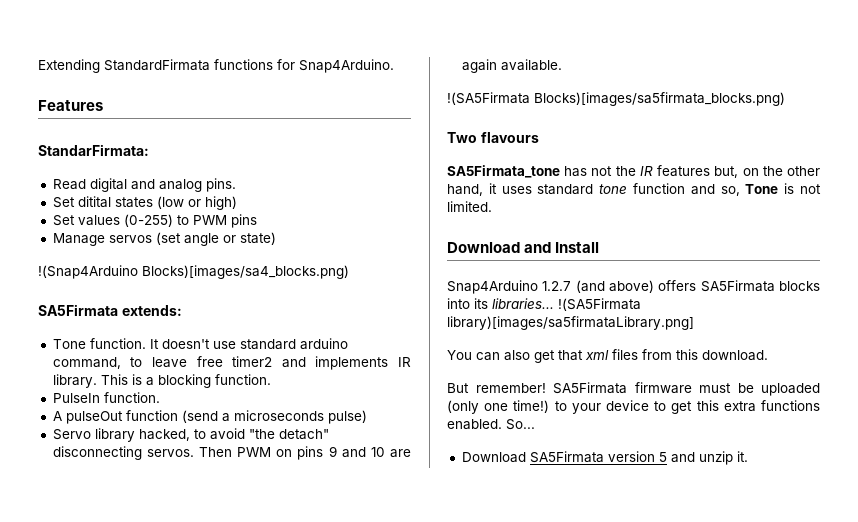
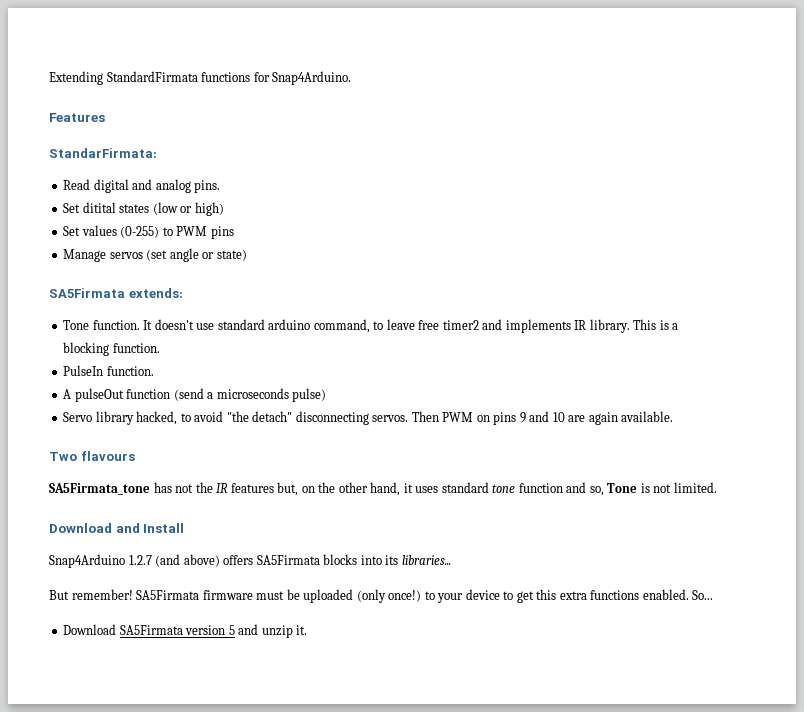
[38,265,349,279] // !(Snap4Arduino Blocks)[images/sa4_blocks.png) -> (247, 255) none
[447,92,785,106] // !(SA5Firmata Blocks)[images/sa5firmata_blocks.png) -> (674, 416) none
[558,298,641,311] [447,316,694,330] [447,349,768,363] !(SA5Firmata library)[images/sa5firmataLibrary.png] // You can also get that xml files from this download. -> (451, 560) none
[484,400,550,413] one time!) -> [388,590,422,602] once!)

